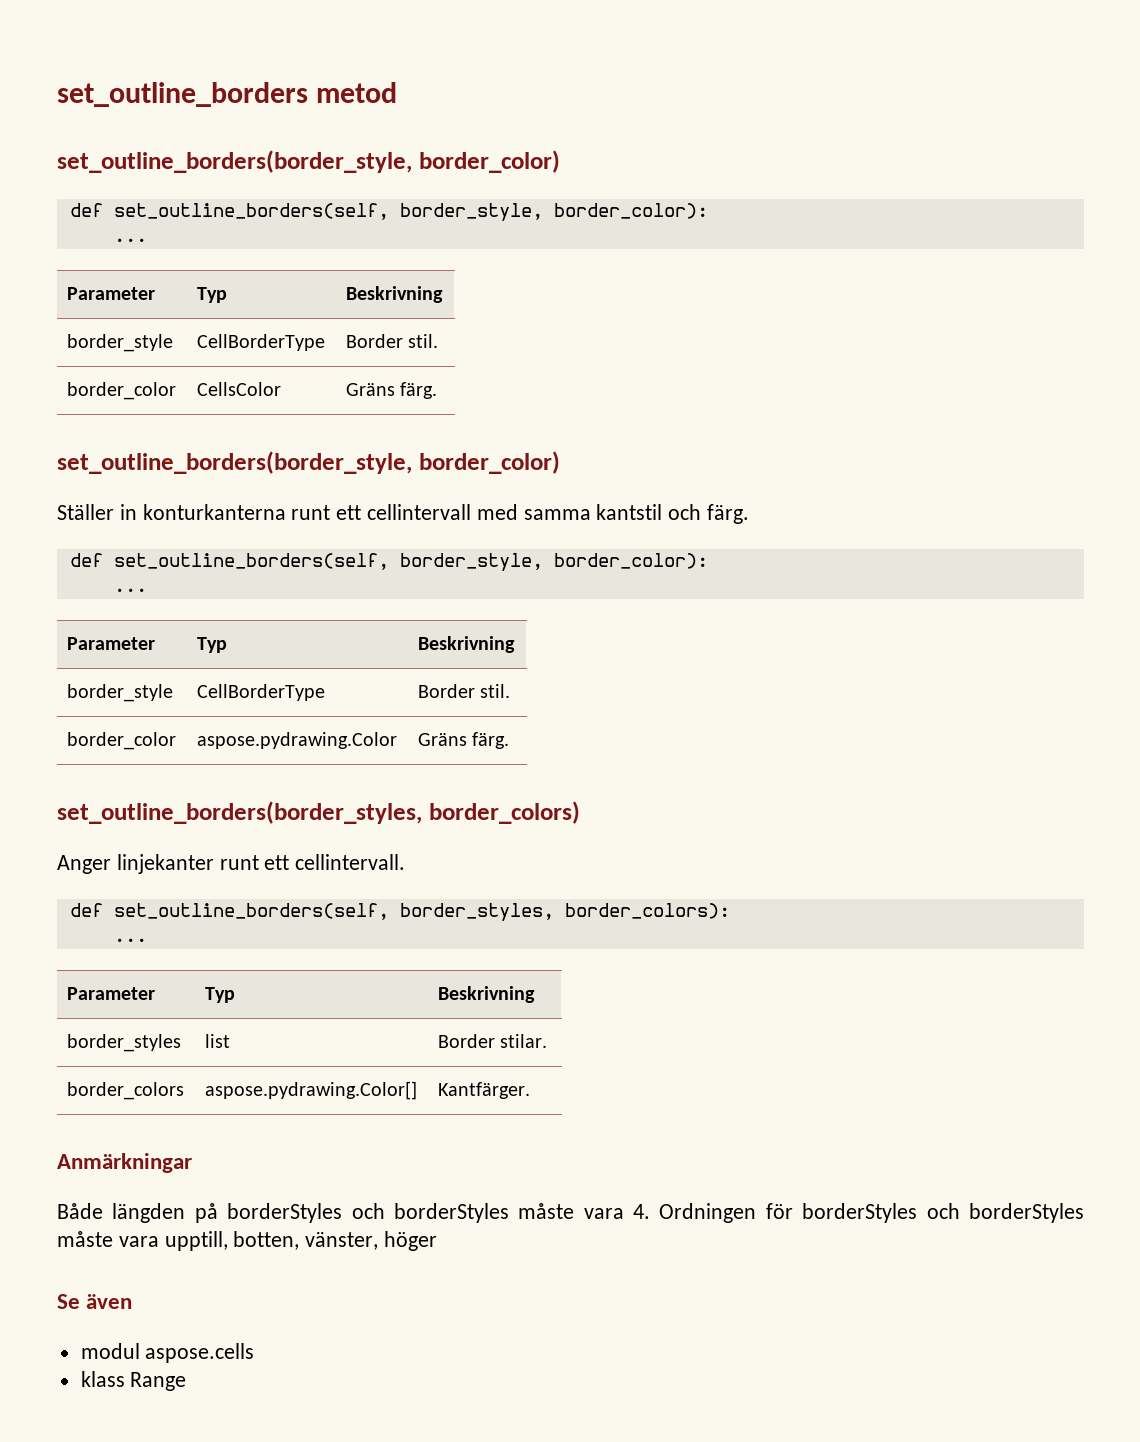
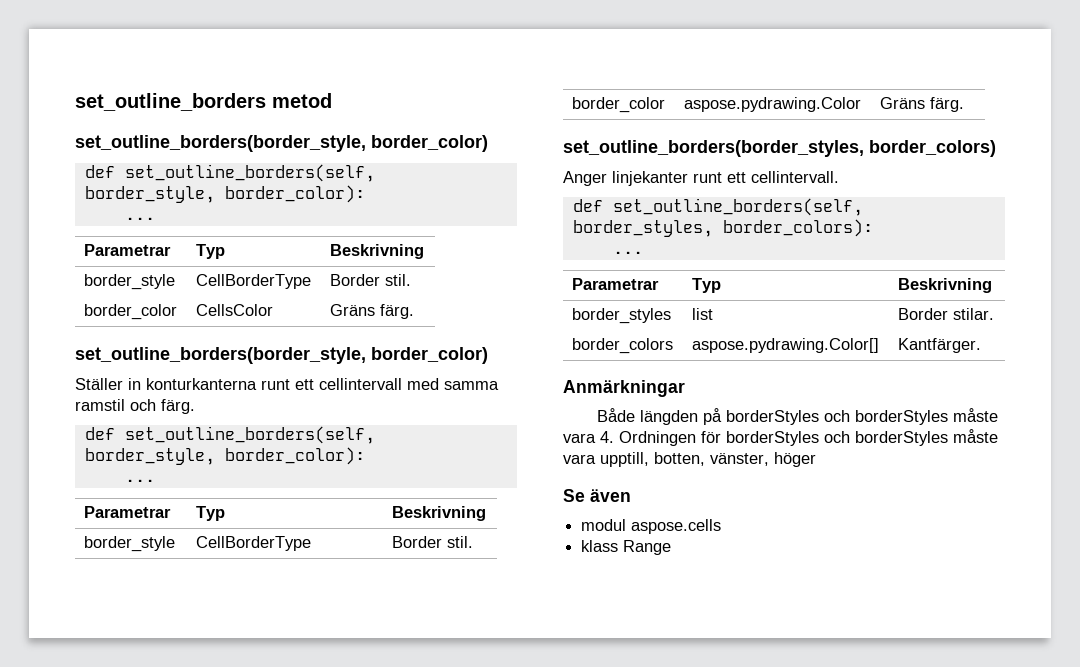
[67,287,156,300] Parameter -> [84,244,172,256] Parametrar
[596,504,663,520] kantstil -> [75,399,125,411] ramstil
[67,637,156,650] Parameter -> [84,506,172,518] Parametrar
[67,987,156,1000] Parameter -> [572,278,660,290] Parametrar

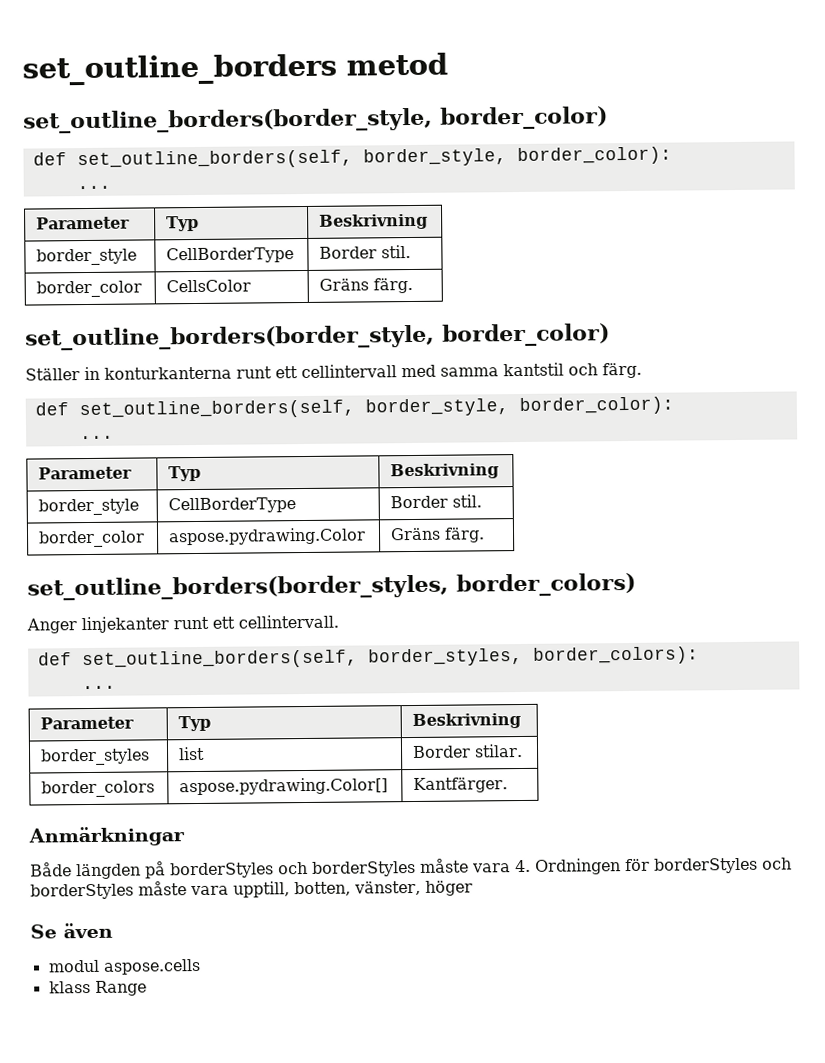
[84,244,172,256] Parametrar -> [36,216,131,230] Parameter
[75,399,125,411] ramstil -> [503,362,564,377] kantstil
[84,506,172,518] Parametrar -> [38,466,133,480] Parameter
[572,278,660,290] Parametrar -> [40,716,135,730] Parameter

